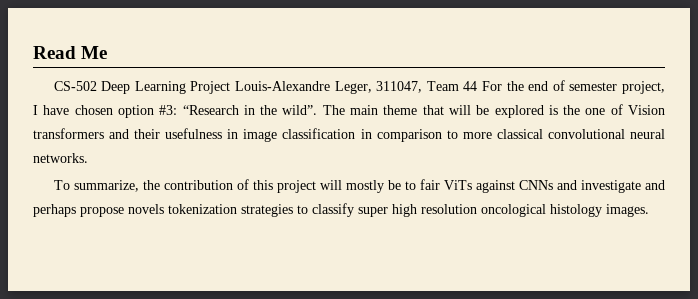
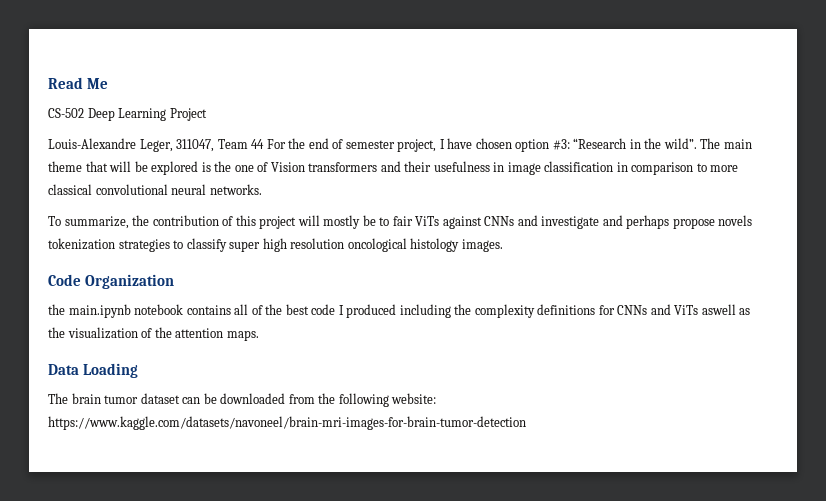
(231, 87) none -> (207, 114) //
(649, 210) none -> [48,274,175,289] [48,304,751,318] [48,327,259,341] [48,363,139,378] [48,393,437,407] [48,416,526,430] // Code Organization // the main.ipynb notebook contains all of the best code I produced including the complexity definitions for CNNs and ViTs aswell as the visualization of the attention maps. // Data Loading // The brain tumor dataset can be downloaded from the following website: https://www.kaggle.com/datasets/navoneel/brain-mri-images-for-brain-tumor-detection

